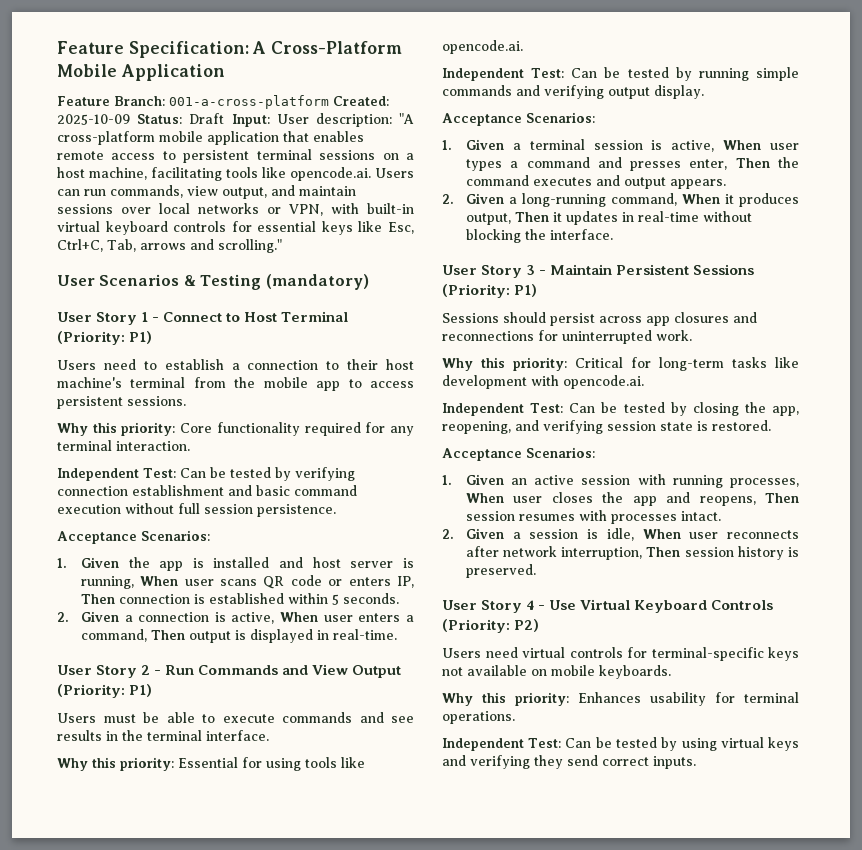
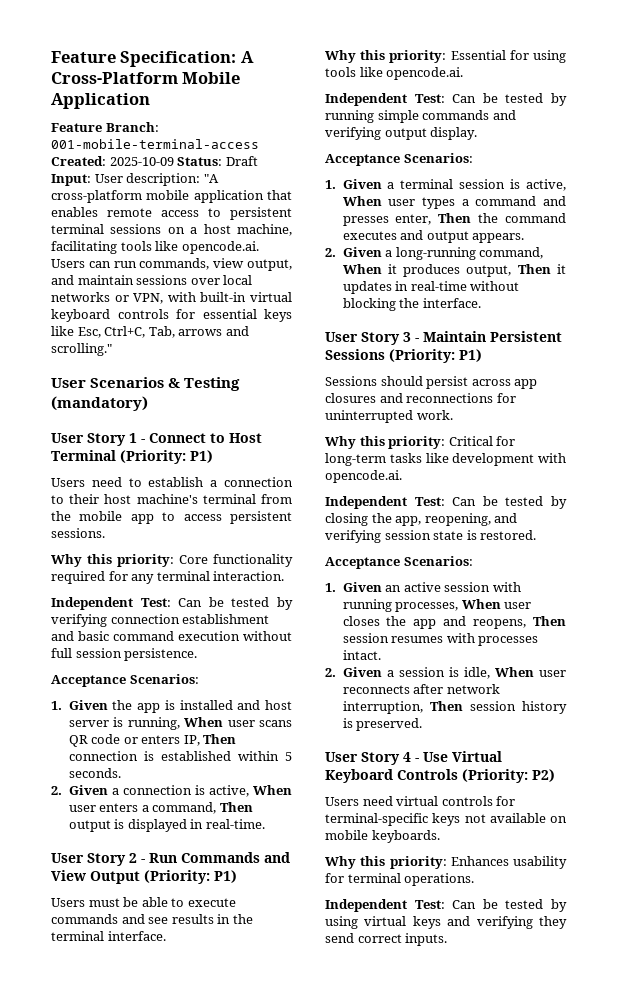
[169,95,329,109] 001-a-cross-platform -> [51,139,259,149] 001-mobile-terminal-access

